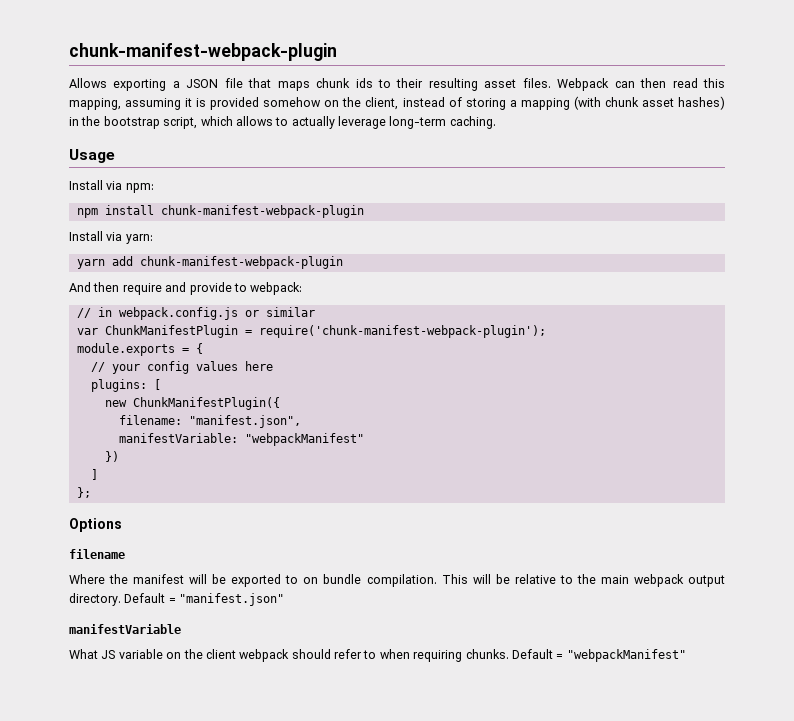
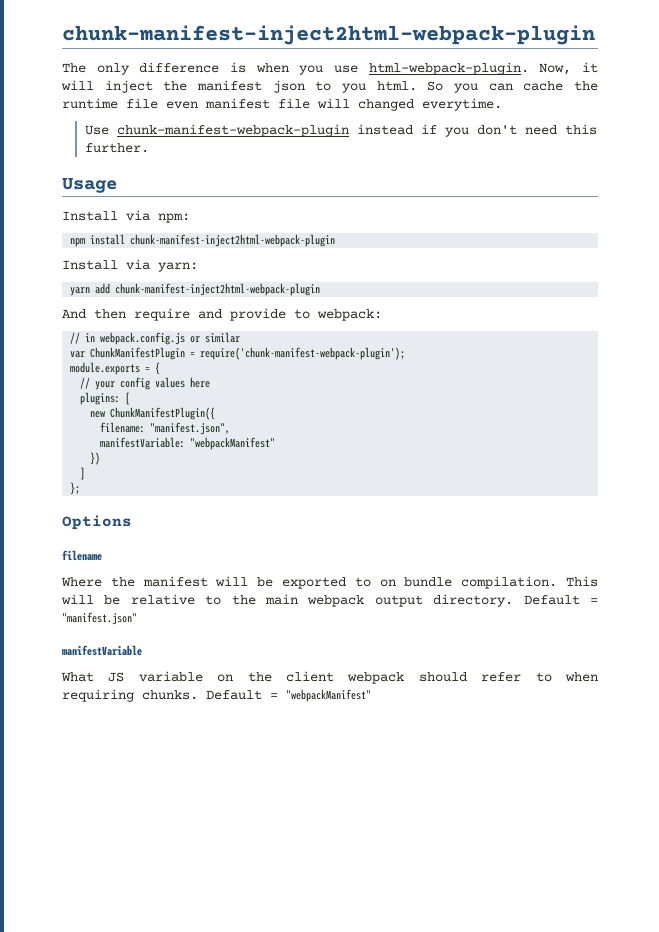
[69,43,337,61] [69,78,726,91] [69,96,725,110] [69,116,496,129] chunk-manifest-webpack-plugin // Allows exporting a JSON file that maps chunk ids to their resulting asset files. Webpack can then read this mapping, assuming it is provided somehow on the client, instead of storing a mapping (with chunk asset hashes) in the bootstrap script, which allows to actually leverage long-term caching. -> [62,25,595,45] [62,62,598,75] [61,80,599,93] [62,98,502,111] [85,124,598,137] [85,143,150,153] chunk-manifest-inject2html-webpack-plugin // The only difference is when you use html-webpack-plugin. Now, it will inject the manifest json to you html. So you can cache the runtime file even manifest file will changed everytime. // Use chunk-manifest-webpack-plugin instead if you don't need this further.
[160,205,364,218] chunk-manifest-webpack-plugin -> [130,234,336,247] chunk-manifest-inject2html-webpack-plugin
[139,256,343,269] chunk-manifest-webpack-plugin -> [115,283,321,296] chunk-manifest-inject2html-webpack-plugin

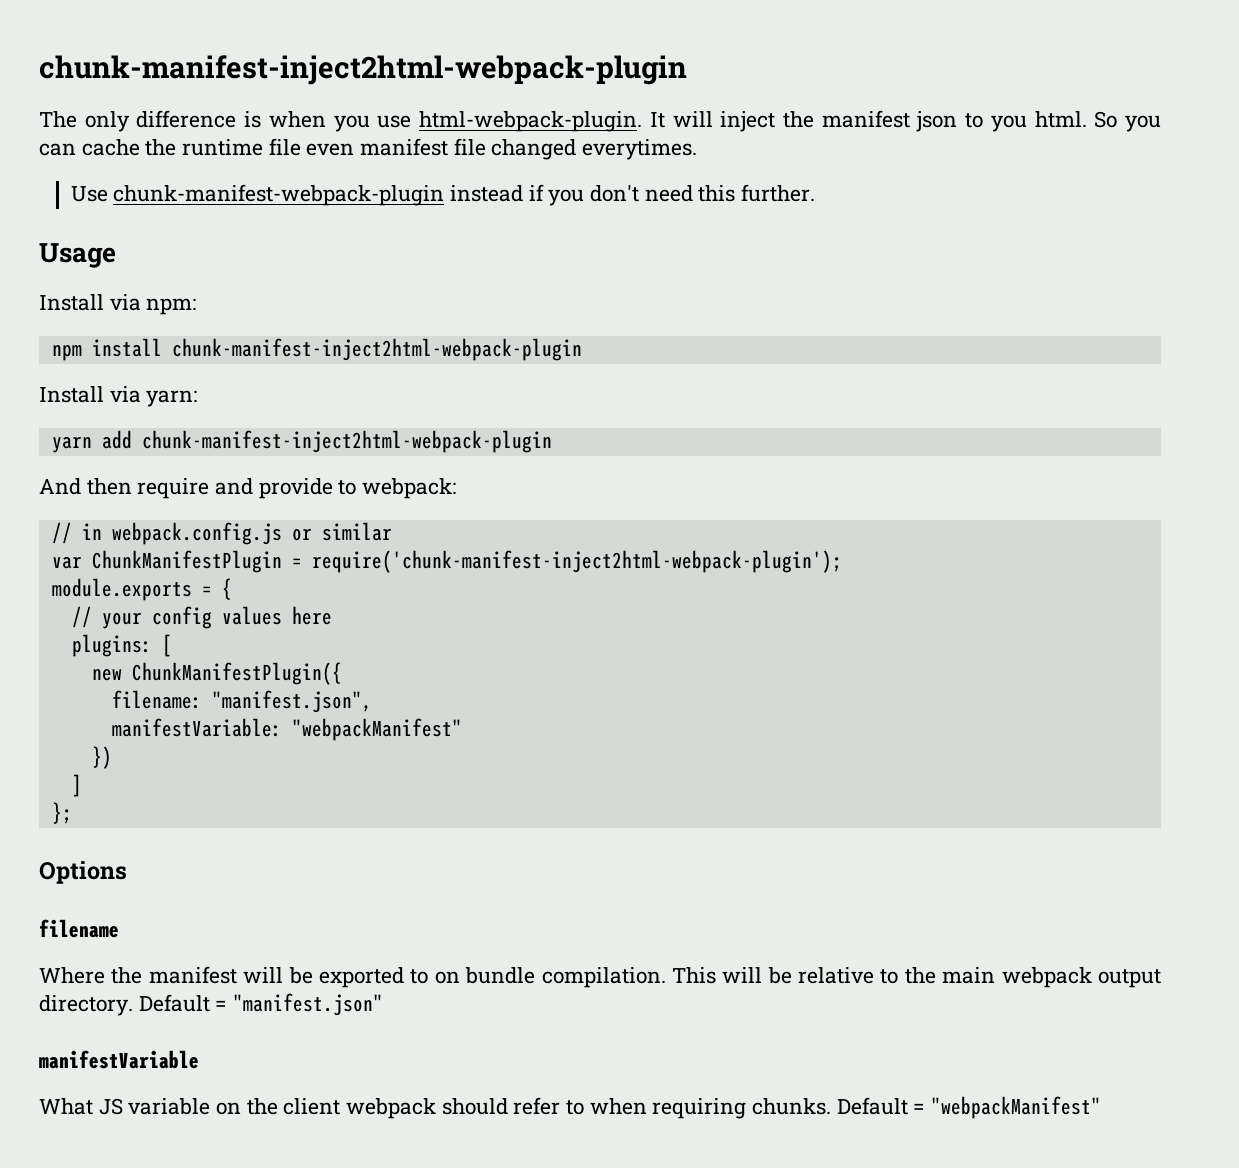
[539,62,598,75] Now, it -> [649,112,665,128] It
[317,98,502,111] will changed everytime. -> [491,139,698,160] changed everytimes.
[200,347,406,360] require('chunk-manifest-webpack-plugin'); -> [311,550,842,573] require('chunk-manifest-inject2html-webpack-plugin');

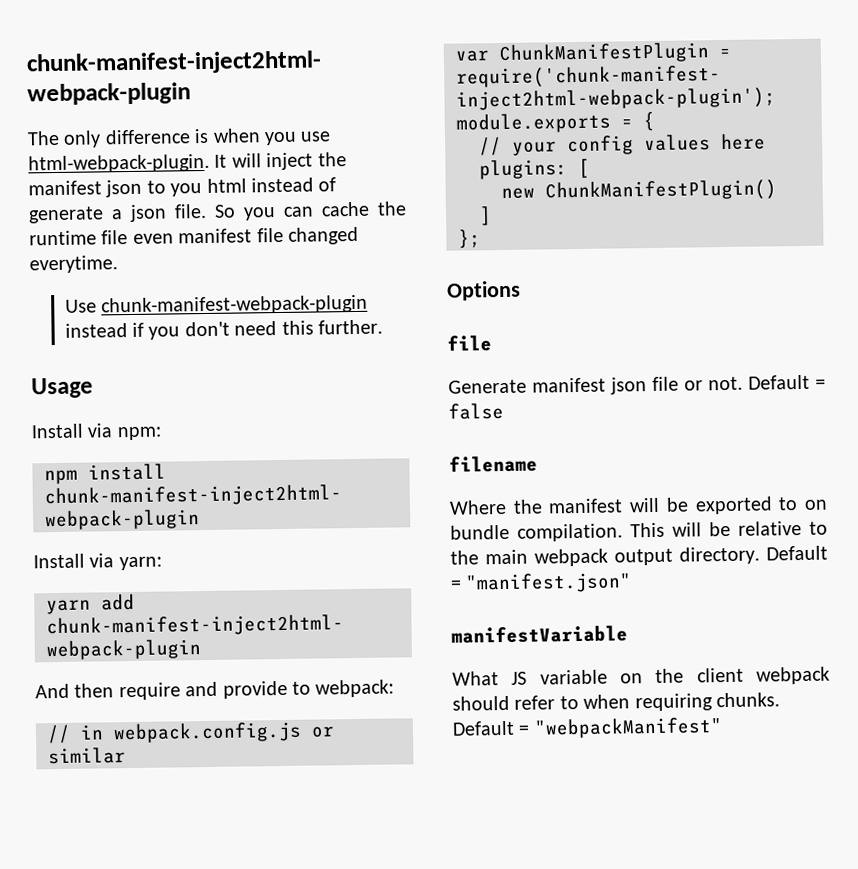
[1034,111,1087,128] html. -> [206,177,337,193] [28,203,207,224] html instead of generate a json file.
[582,139,698,160] everytimes. -> [29,255,118,274] everytime.
[131,662,342,685] [111,690,372,713] [111,718,462,741] [91,746,112,769] [71,774,82,797] [51,802,72,824] [39,861,127,884] ChunkManifestPlugin({ // filename: "manifest.json", // manifestVariable: "webpackManifest" // }) // ] // }; // Options -> [545,179,777,203] [479,206,492,226] [458,229,481,249] [446,280,521,301] [447,335,492,352] [448,374,826,395] [448,402,504,420] ChunkManifestPlugin() // ] // }; // Options // file // Generate manifest json file or not. Default = false

